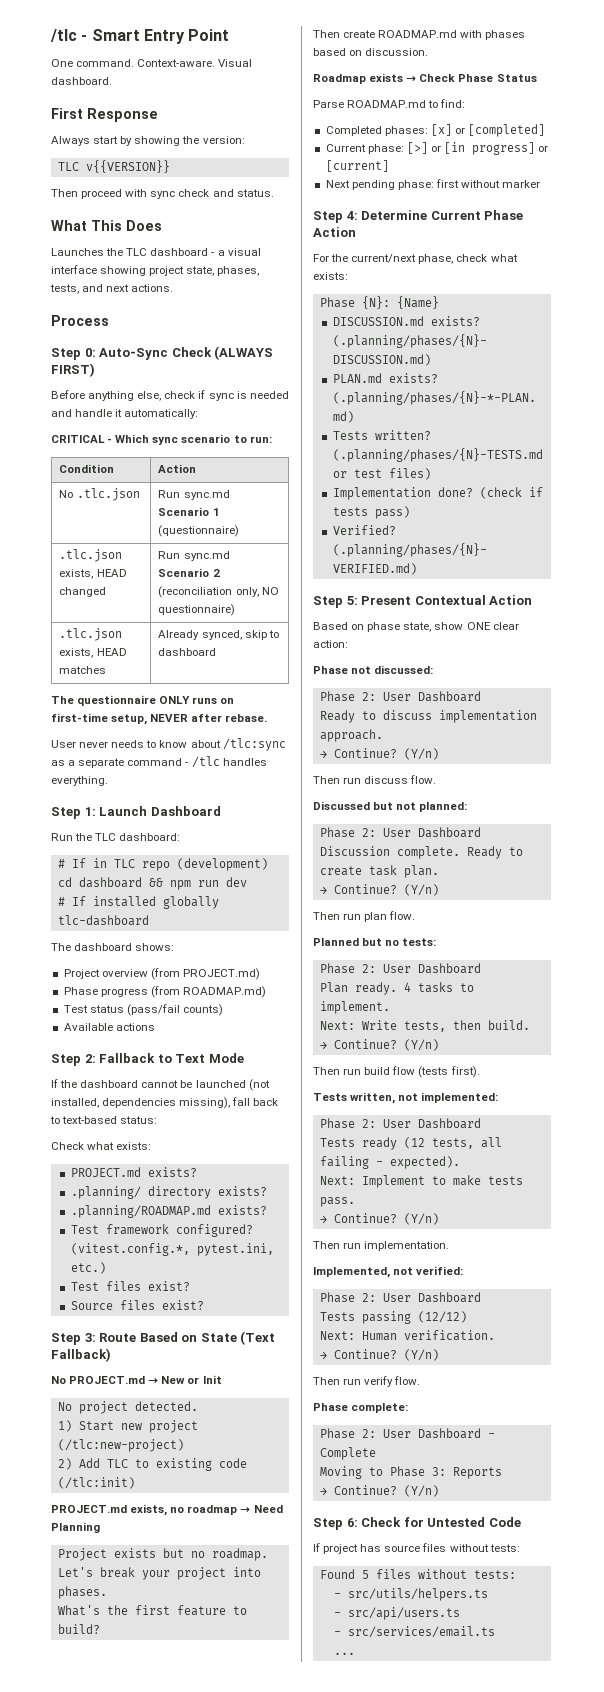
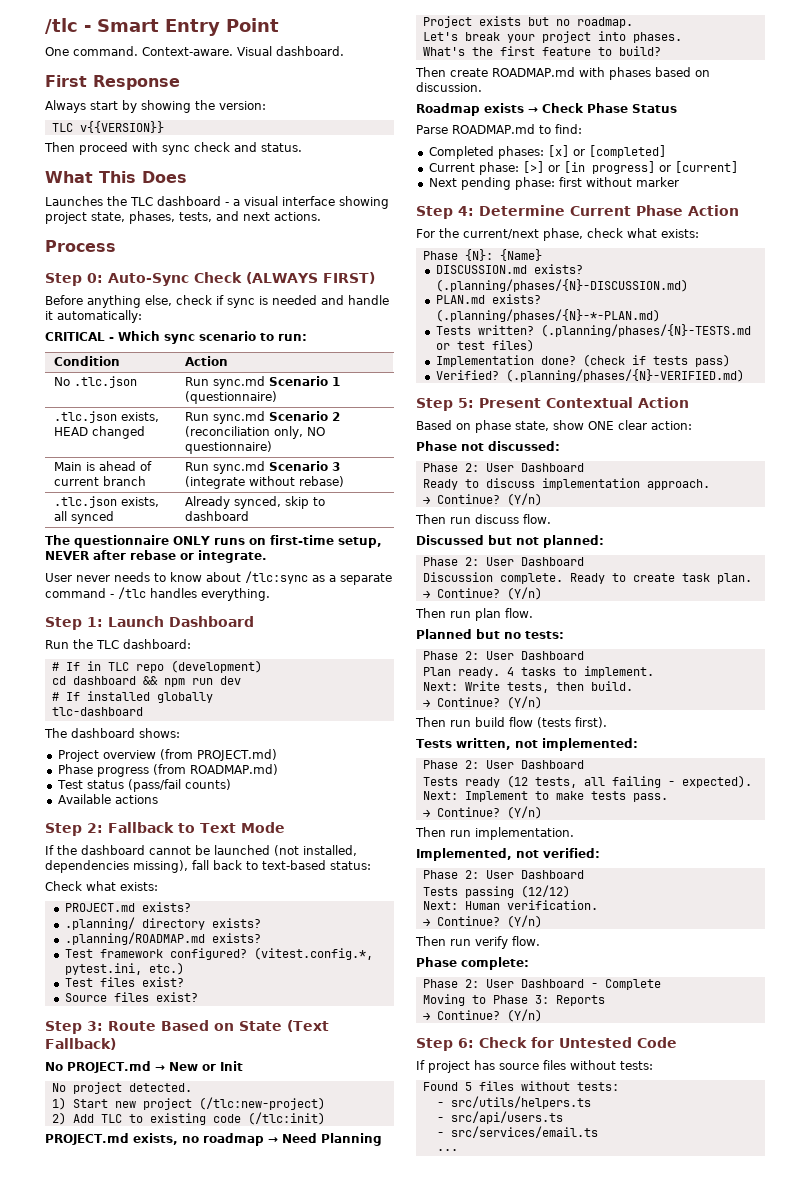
[59,628,123,641] [59,648,127,658] [59,666,107,674] // .tlc.json exists, HEAD matches -> [53,461,152,471] [53,476,146,486] [184,461,340,474] [184,476,344,489] [53,496,159,508] [53,511,114,524] // Main is ahead of current branch | Run sync.md Scenario 3 (integrate without rebase) // .tlc.json exists, all synced
[225,714,268,722] rebase. -> [130,550,267,563] rebase or integrate.

